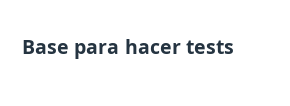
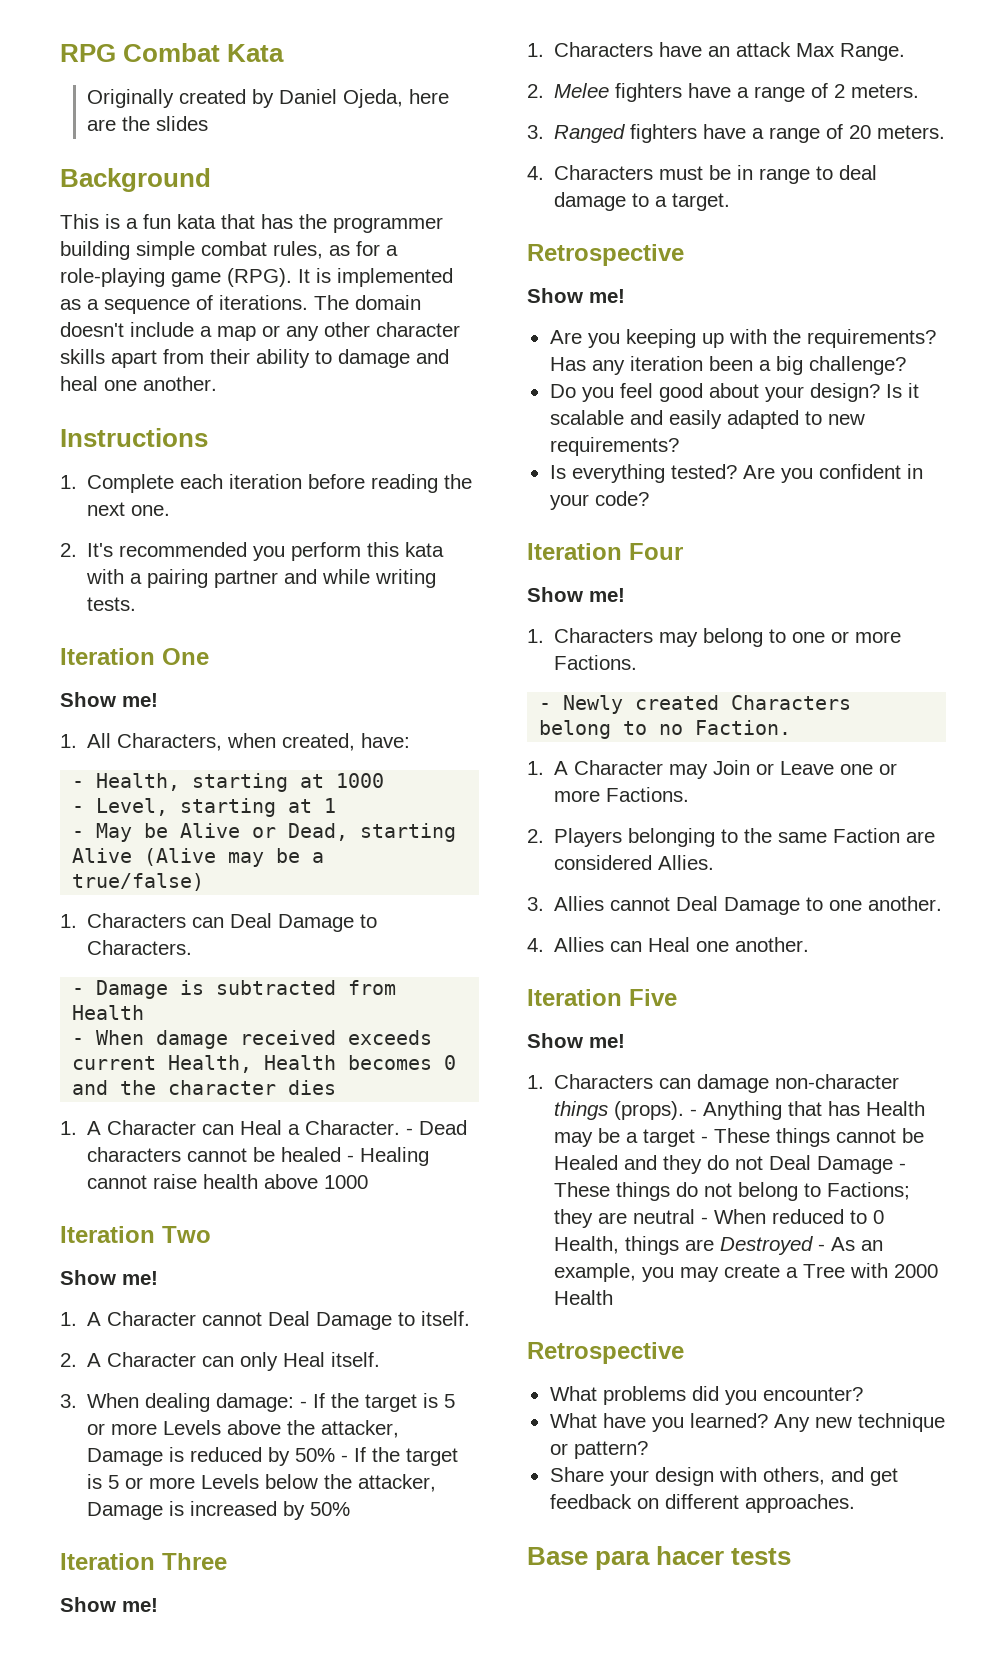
(22, 47) none -> [60,43,285,62] [87,89,450,108] [87,116,209,131] [60,168,211,192] [60,214,443,233] [60,241,398,260] [60,268,453,287] [60,295,421,314] [60,322,460,341] [60,349,449,368] [60,376,217,391] [60,428,208,447] [60,474,473,493] [87,502,171,516] [60,542,445,561] [86,569,437,588] [87,597,137,611] [60,648,209,665] [60,692,158,707] [60,733,411,751] [72,773,385,792] [72,798,337,817] [72,823,457,842] [72,848,325,867] [72,873,205,891] [60,913,378,932] [87,940,193,955] [72,980,397,999] [72,1005,145,1020] [72,1030,433,1049] [72,1055,457,1073] [72,1080,337,1095] [60,1120,468,1135] [87,1147,430,1166] [87,1174,369,1189] [60,1226,211,1243] [60,1270,158,1285] [60,1311,471,1330] [60,1352,381,1371] [60,1393,456,1412] [87,1420,400,1438] [87,1447,459,1466] [87,1474,437,1492] [87,1501,351,1520] [60,1553,227,1570] [60,1597,158,1612] [527,42,906,61] [527,83,920,102] [527,124,946,143] [527,165,878,184] [554,192,731,211] [527,244,684,266] [527,288,625,303] [549,329,936,348] [549,356,906,375] [549,383,919,402] [549,410,865,429] [549,437,679,456] [549,464,923,483] [549,491,649,510] [527,543,683,560] [527,587,625,602] [527,628,902,647] [554,655,638,670] [539,695,852,714] [539,720,792,739] [527,760,898,779] [554,787,690,802] [527,828,936,847] [554,855,715,870] [527,896,943,915] [527,937,810,952] [527,989,677,1006] [527,1033,625,1048] [527,1074,900,1093] [554,1101,926,1120] [554,1128,925,1147] [554,1155,907,1174] [554,1182,911,1201] [554,1209,885,1228] [554,1236,884,1255] [554,1263,939,1282] [554,1290,614,1305] [527,1342,684,1364] [549,1386,863,1405] [549,1413,945,1432] [549,1441,648,1459] [549,1467,898,1486] [549,1494,855,1513] RPG Combat Kata // Originally created by Daniel Ojeda, here are the slides // Background // This is a fun kata that has the programmer building simple combat rules, as for a role-playing game (RPG). It is implemented as a sequence of iterations. The domain doesn't include a map or any other character skills apart from their ability to damage and heal one another. // Instructions // 1. Complete each iteration before reading the next one. // 2. It's recommended you perform this kata with a pairing partner and while writing tests. // Iteration One // Show me! // 1. All Characters, when created, have: // - Health, starting at 1000 // - Level, starting at 1 // - May be Alive or Dead, starting Alive (Alive may be a true/false) // 1. Characters can Deal Damage to Characters. // - Damage is subtracted from Health // - When damage received exceeds current Health, Health becomes 0 and the character dies // 1. A Character can Heal a Character. - Dead characters cannot be healed - Healing cannot raise health above 1000 // Iteration Two // Show me! // 1. A Character cannot Deal Damage to itself. // 2. A Character can only Heal itself. // 3. When dealing damage: - If the target is 5 or more Levels above the attacker, Damage is reduced by 50% - If the target is 5 or more Levels below the attacker, Damage is increased by 50% // Iteration Three // Show me! // 1. Characters have an attack Max Range. // 2. Melee fighters have a range of 2 meters. // 3. Ranged fighters have a range of 20 meters. // 4. Characters must be in range to deal damage to a target. // Retrospective // Show me! // Are you keeping up with the requirements? Has any iteration been a big challenge? // Do you feel good about your design? Is it scalable and easily adapted to new requirements? // Is everything tested? Are you confident in your code? // Iteration Four // Show me! // 1. Characters may belong to one or more Factions. // - Newly created Characters belong to no Faction. // 1. A Character may Join or Leave one or more Factions. // 2. Players belonging to the same Faction are considered Allies. // 3. Allies cannot Deal Damage to one another. // 4. Allies can Heal one another. // Iteration Five // Show me! // 1. Characters can damage non-character things (props). - Anything that has Health may be a target - These things cannot be Healed and they do not Deal Damage - These things do not belong to Factions; they are neutral - When reduced to 0 Health, things are Destroyed - As an example, you may create a Tree with 2000 Health // Retrospective // What problems did you encounter? // What have you learned? Any new technique or pattern? // Share your design with others, and get feedback on different approaches. //

